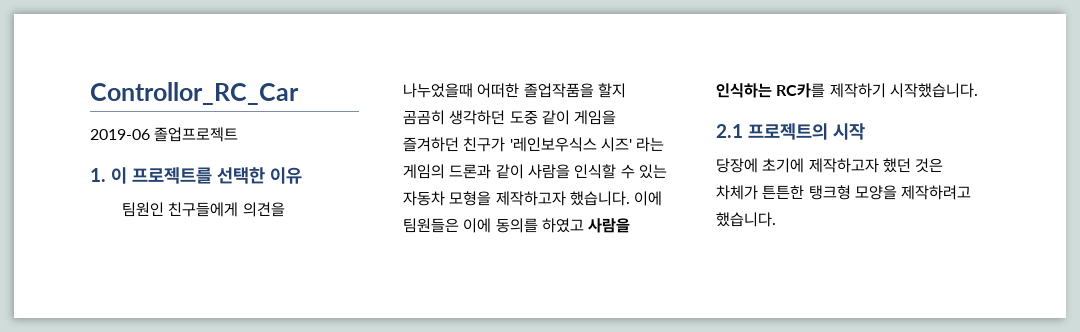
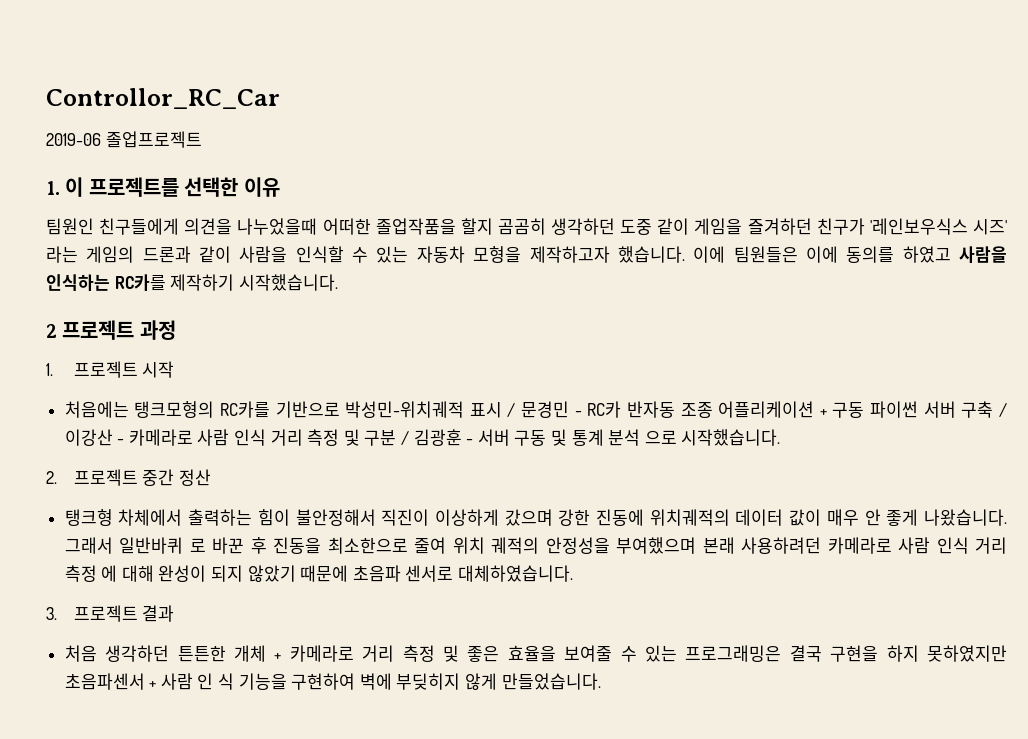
[716,123,865,140] [716,158,944,173] [716,185,972,200] [716,212,776,227] 2.1 프로젝트의 시작 // 당장에 초기에 제작하고자 했던 것은 차체가 튼튼한 탱크형 모양을 제작하려고 했습니다. -> [46,320,176,340] [46,361,175,378] [64,401,1007,418] [64,429,781,446] [46,469,212,486] [64,509,1007,526] [64,537,1007,554] [64,565,574,582] [46,605,175,622] [64,645,1008,662] [64,673,601,690] 2 프로젝트 과정 // 1. 프로젝트 시작 // 처음에는 탱크모형의 RC카를 기반으로 박성민-위치궤적 표시 / 문경민 - RC카 반자동 조종 어플리케이션 + 구동 파이썬 서버 구축 / 이강산 - 카메라로 사람 인식 거리 측정 및 구분 / 김광훈 - 서버 구동 및 통계 분석 으로 시작했습니다. // 2. 프로젝트 중간 정산 // 탱크형 차체에서 출력하는 힘이 불안정해서 직진이 이상하게 갔으며 강한 진동에 위치궤적의 데이터 값이 매우 안 좋게 나왔습니다. 그래서 일반바퀴 로 바꾼 후 진동을 최소한으로 줄여 위치 궤적의 안정성을 부여했으며 본래 사용하려던 카메라로 사람 인식 거리 측정 에 대해 완성이 되지 않았기 때문에 초음파 센서로 대체하였습니다. // 3. 프로젝트 결과 // 처음 생각하던 튼튼한 개체 + 카메라로 거리 측정 및 좋은 효율을 보여줄 수 있는 프로그래밍은 결국 구현을 하지 못하였지만 초음파센서 + 사람 인 식 기능을 구현하여 벽에 부딪히지 않게 만들었습니다.

